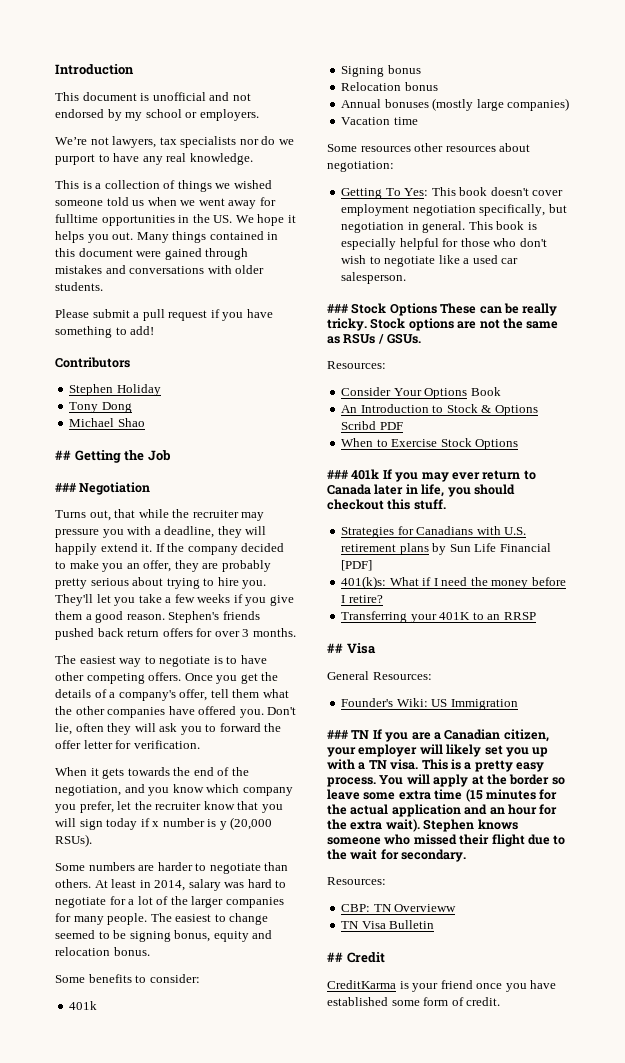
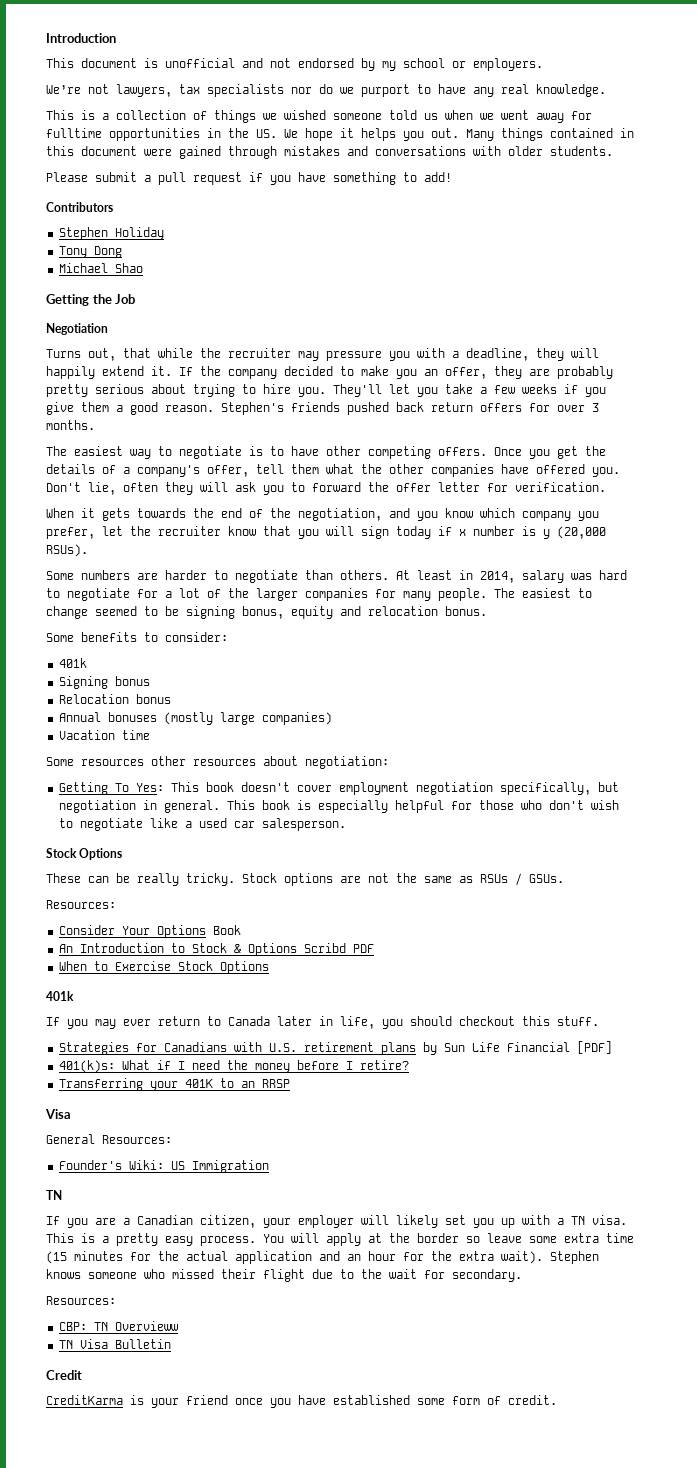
[55,450,71,460] ## -> (143, 268) none
[55,483,77,492] ### -> (136, 299) none
[327,303,437,316] ### Stock Options -> [46,848,123,860] Stock Options //
[327,469,380,480] ### 401k -> [46,991,74,1001] 401k //
[327,643,343,653] ## -> (290, 1083) none
[327,730,370,739] ### TN -> [46,1190,62,1200] TN //
[327,952,343,962] ## -> (171, 1344) none

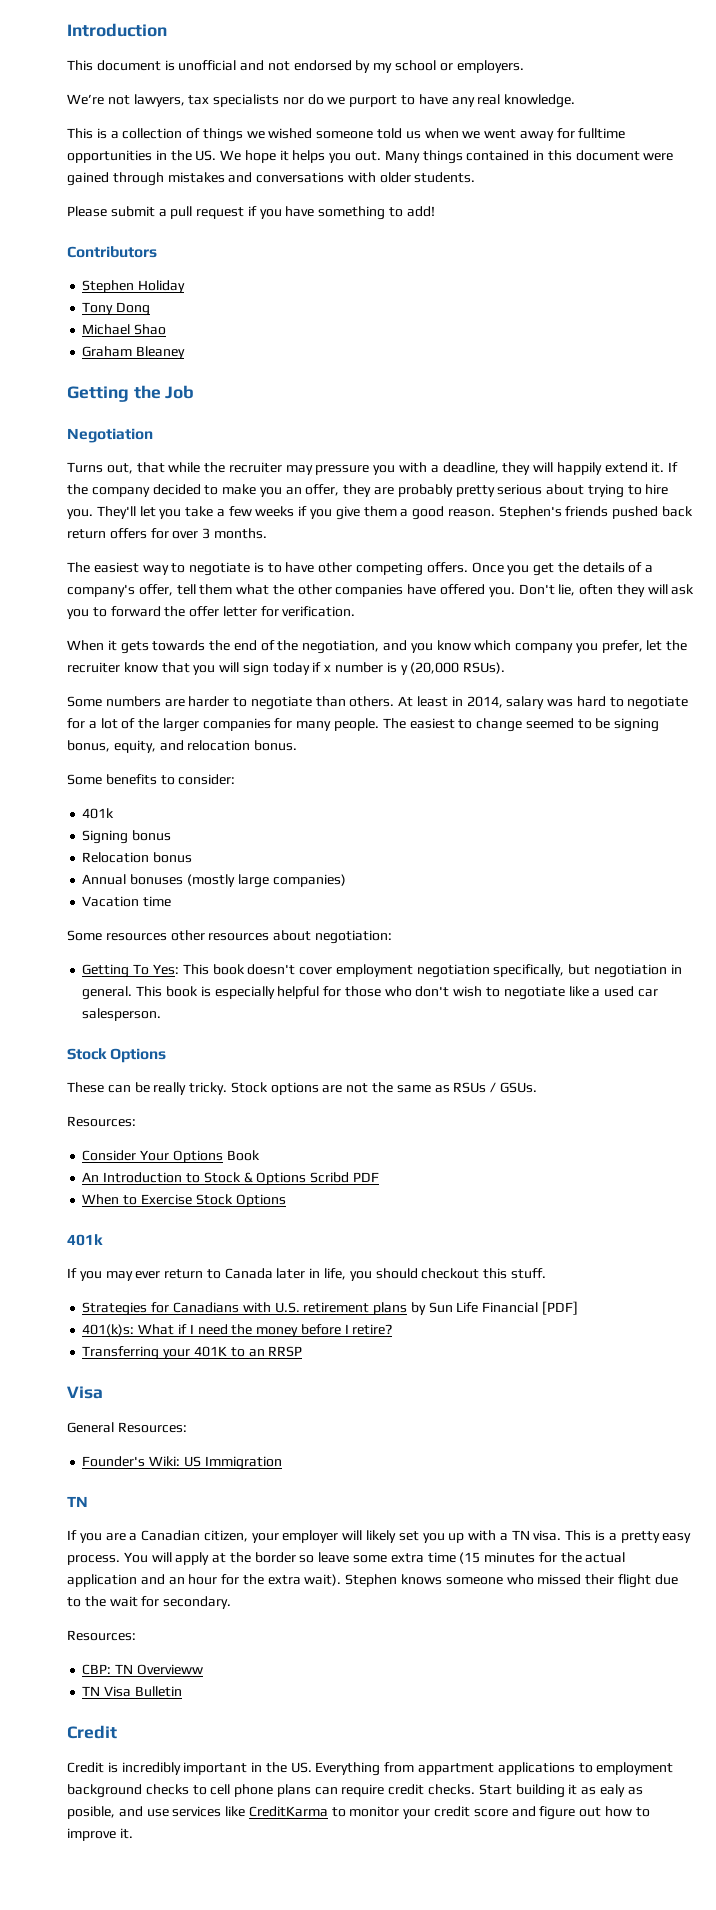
(143, 268) none -> [82,346,186,359] // Graham Bleaney
[291,606,333,619] equity -> [113,740,156,753] equity,
[46,1395,557,1408] CreditKarma is your friend once you have established some form of credit. -> [67,1762,674,1776] [67,1784,643,1798] [67,1806,650,1820] [67,1828,133,1841] Credit is incredibly important in the US. Everything from appartment applications to employment background checks to cell phone plans can require credit checks. Start building it as ealy as posible, and use services like CreditKarma to monitor your credit score and figure out how to improve it.

